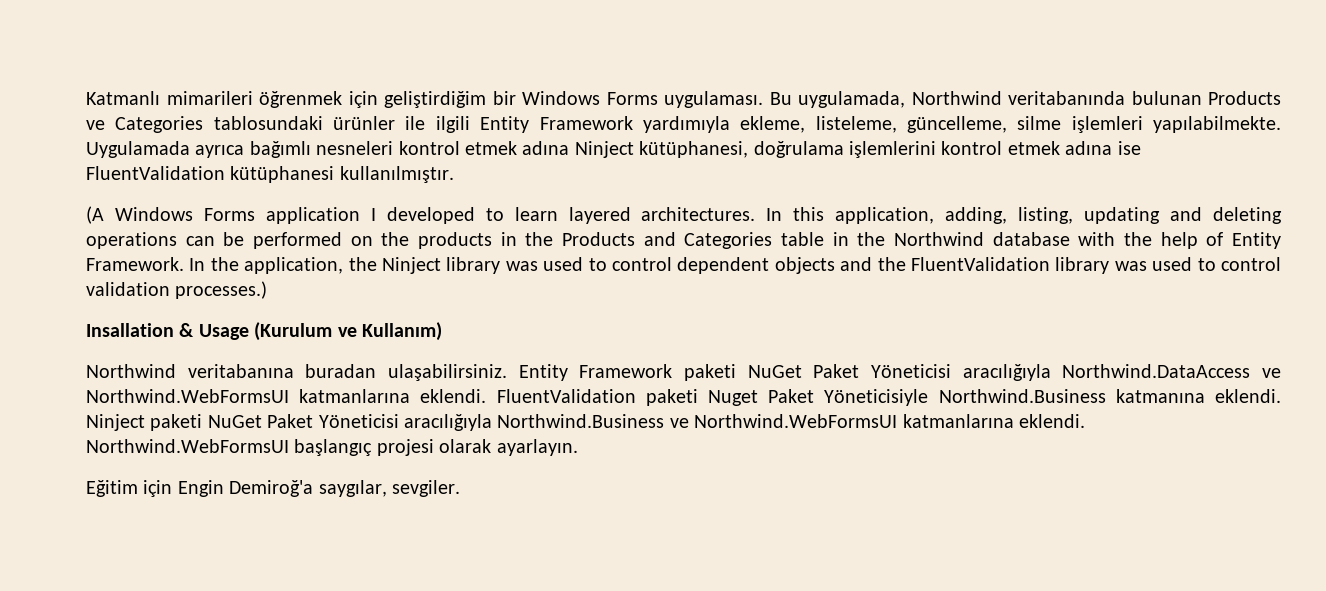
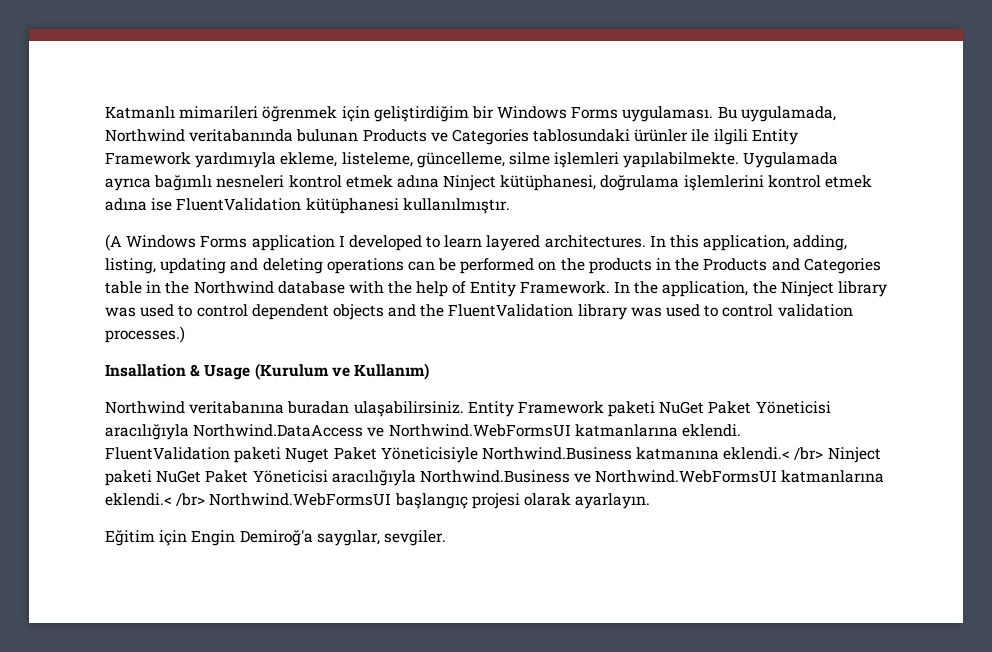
(487, 396) none -> (741, 430) //
[1215,389,1282,403] eklendi. -> [723,447,824,460] eklendi.< /br>
[1018,414,1085,428] eklendi. -> [105,493,206,506] eklendi.< /br>

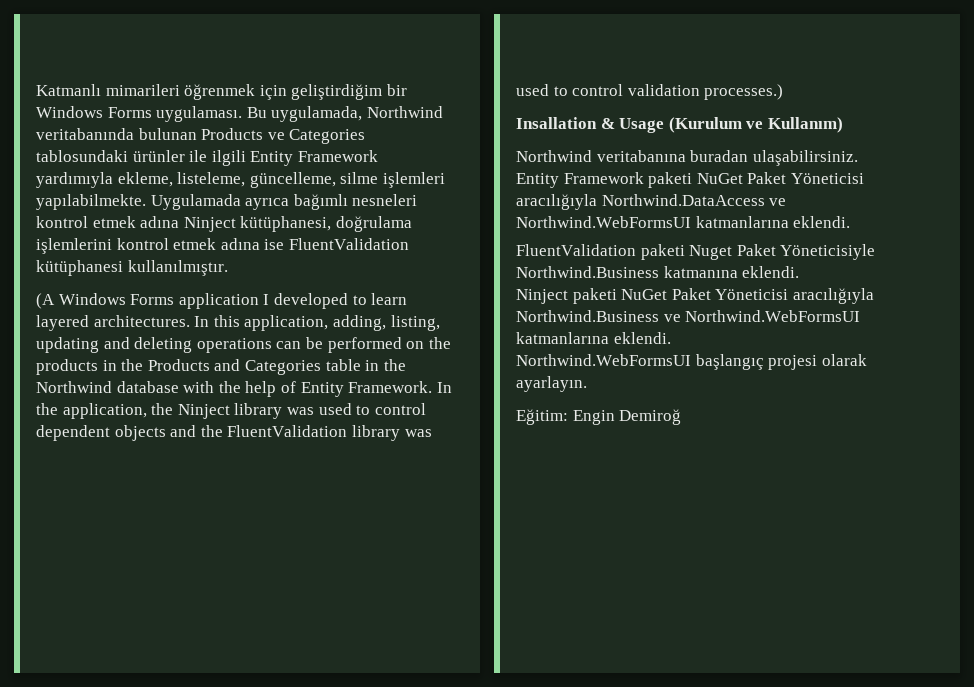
(464, 409) none -> (858, 158) //
[723,447,824,460] eklendi.< /br> -> [742,266,800,278] eklendi. //
[105,493,206,506] eklendi.< /br> -> [613,332,671,344] eklendi. //
[105,530,446,546] Eğitim için Engin Demiroğ'a saygılar, sevgiler. -> [516,409,682,425] Eğitim: Engin Demiroğ

